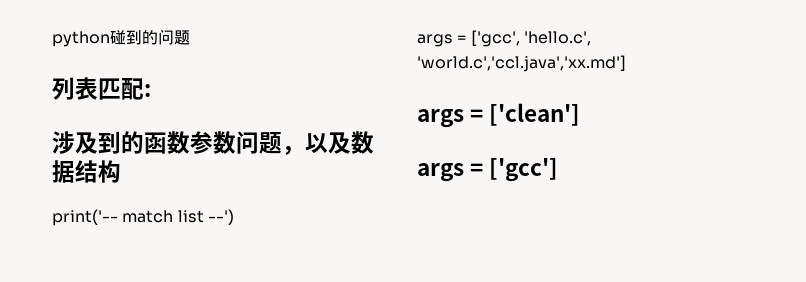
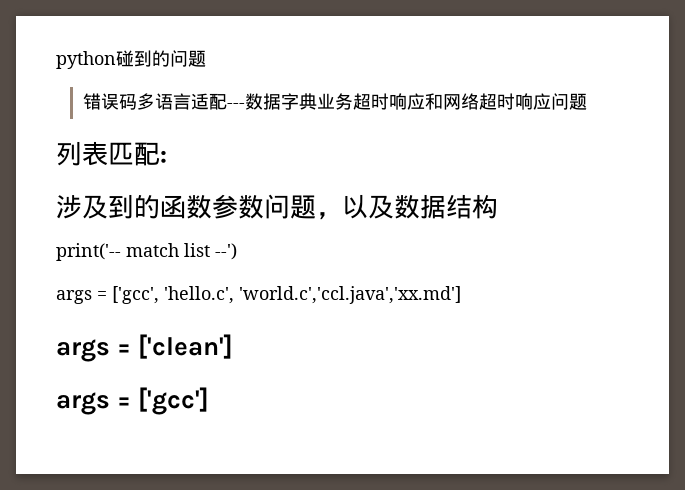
(190, 37) none -> [82,93,587,110] // 错误码多语言适配---数据字典业务超时响应和网络超时响应问题

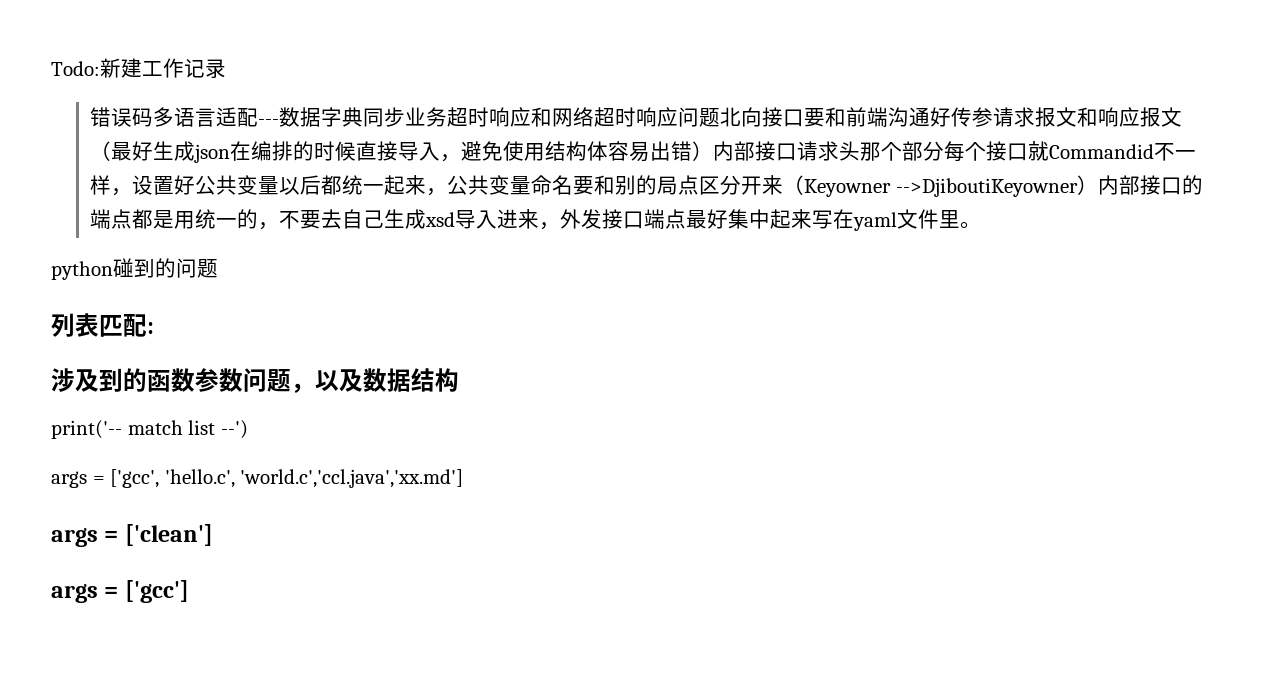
[56,50,206,69] python碰到的问题 -> [51,58,226,78] Todo:新建工作记录
(317, 101) none -> [363,107,406,127] 同步
(587, 101) none -> [720,107,1183,127] [90,141,1197,163] [90,175,1203,197] [90,209,982,231] [51,258,218,280] 北向接口要和前端沟通好传参请求报文和响应报文（最好生成json在编排的时候直接导入，避免使用结构体容易出错）内部接口请求头那个部分每个接口就Commandid不一样，设置好公共变量以后都统一起来，公共变量命名要和别的局点区分开来（Keyowner -->DjiboutiKeyowner）内部接口的端点都是用统一的，不要去自己生成xsd导入进来，外发接口端点最好集中起来写在yaml文件里。 // python碰到的问题

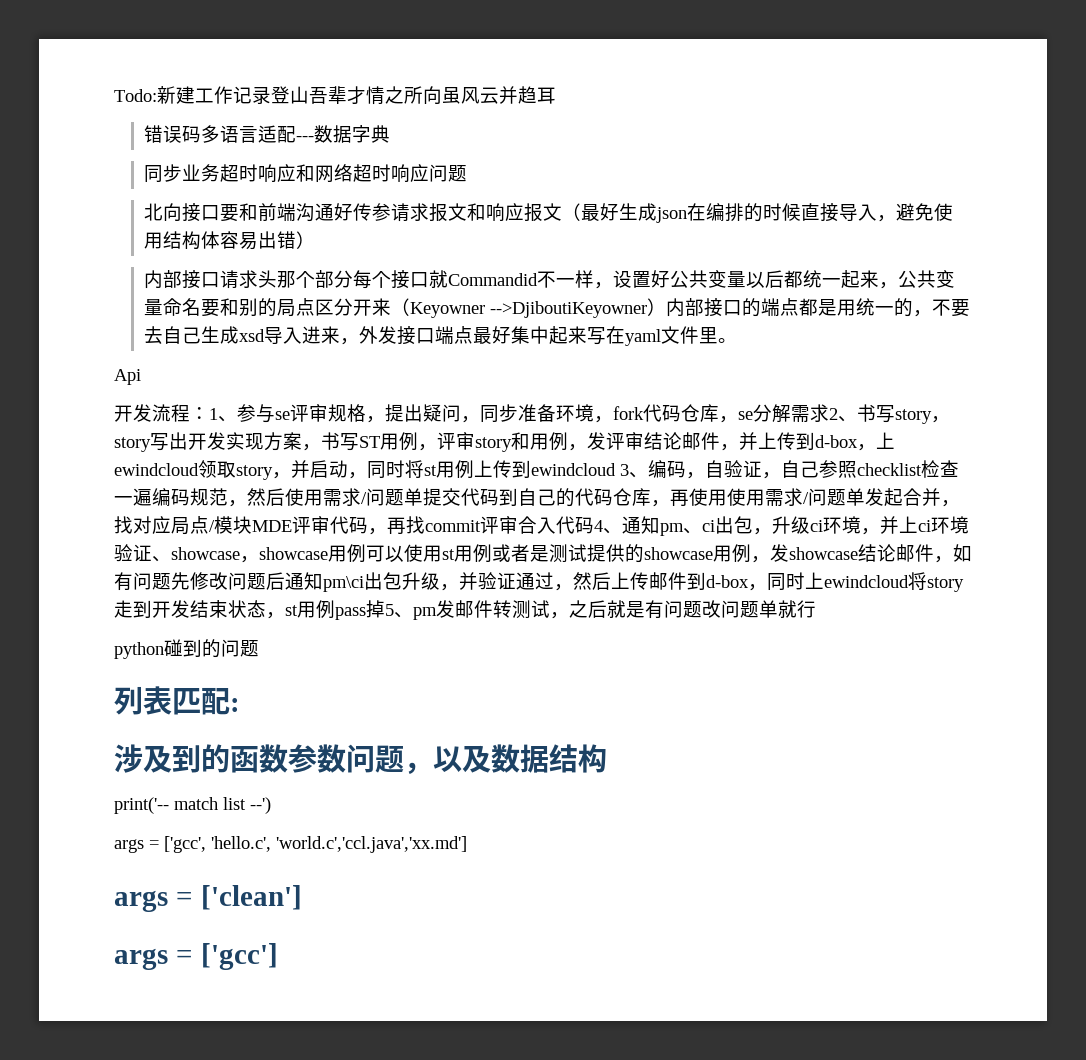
(226, 68) none -> [271,86,556,105] 登山吾辈才情之所向虽风云并趋耳
(364, 117) none -> (391, 134) //
(721, 117) none -> (468, 173) //
(714, 151) none -> (316, 240) //
(982, 225) none -> [114,369,141,385] [114,404,950,424] [114,432,895,452] [114,460,959,480] [114,488,960,507] [114,516,969,536] [114,544,972,563] [114,572,964,592] [114,600,816,620] // Api // 开发流程：1、参与se评审规格，提出疑问，同步准备环境，fork代码仓库，se分解需求2、书写story，story写出开发实现方案，书写ST用例，评审story和用例，发评审结论邮件，并上传到d-box，上ewindcloud领取story，并启动，同时将st用例上传到ewindcloud 3、编码，自验证，自己参照checklist检查一遍编码规范，然后使用需求/问题单提交代码到自己的代码仓库，再使用使用需求/问题单发起合并，找对应局点/模块MDE评审代码，再找commit评审合入代码4、通知pm、ci出包，升级ci环境，并上ci环境验证、showcase，showcase用例可以使用st用例或者是测试提供的showcase用例，发showcase结论邮件，如有问题先修改问题后通知pm\ci出包升级，并验证通过，然后上传邮件到d-box，同时上ewindcloud将story走到开发结束状态，st用例pass掉5、pm发邮件转测试，之后就是有问题改问题单就行

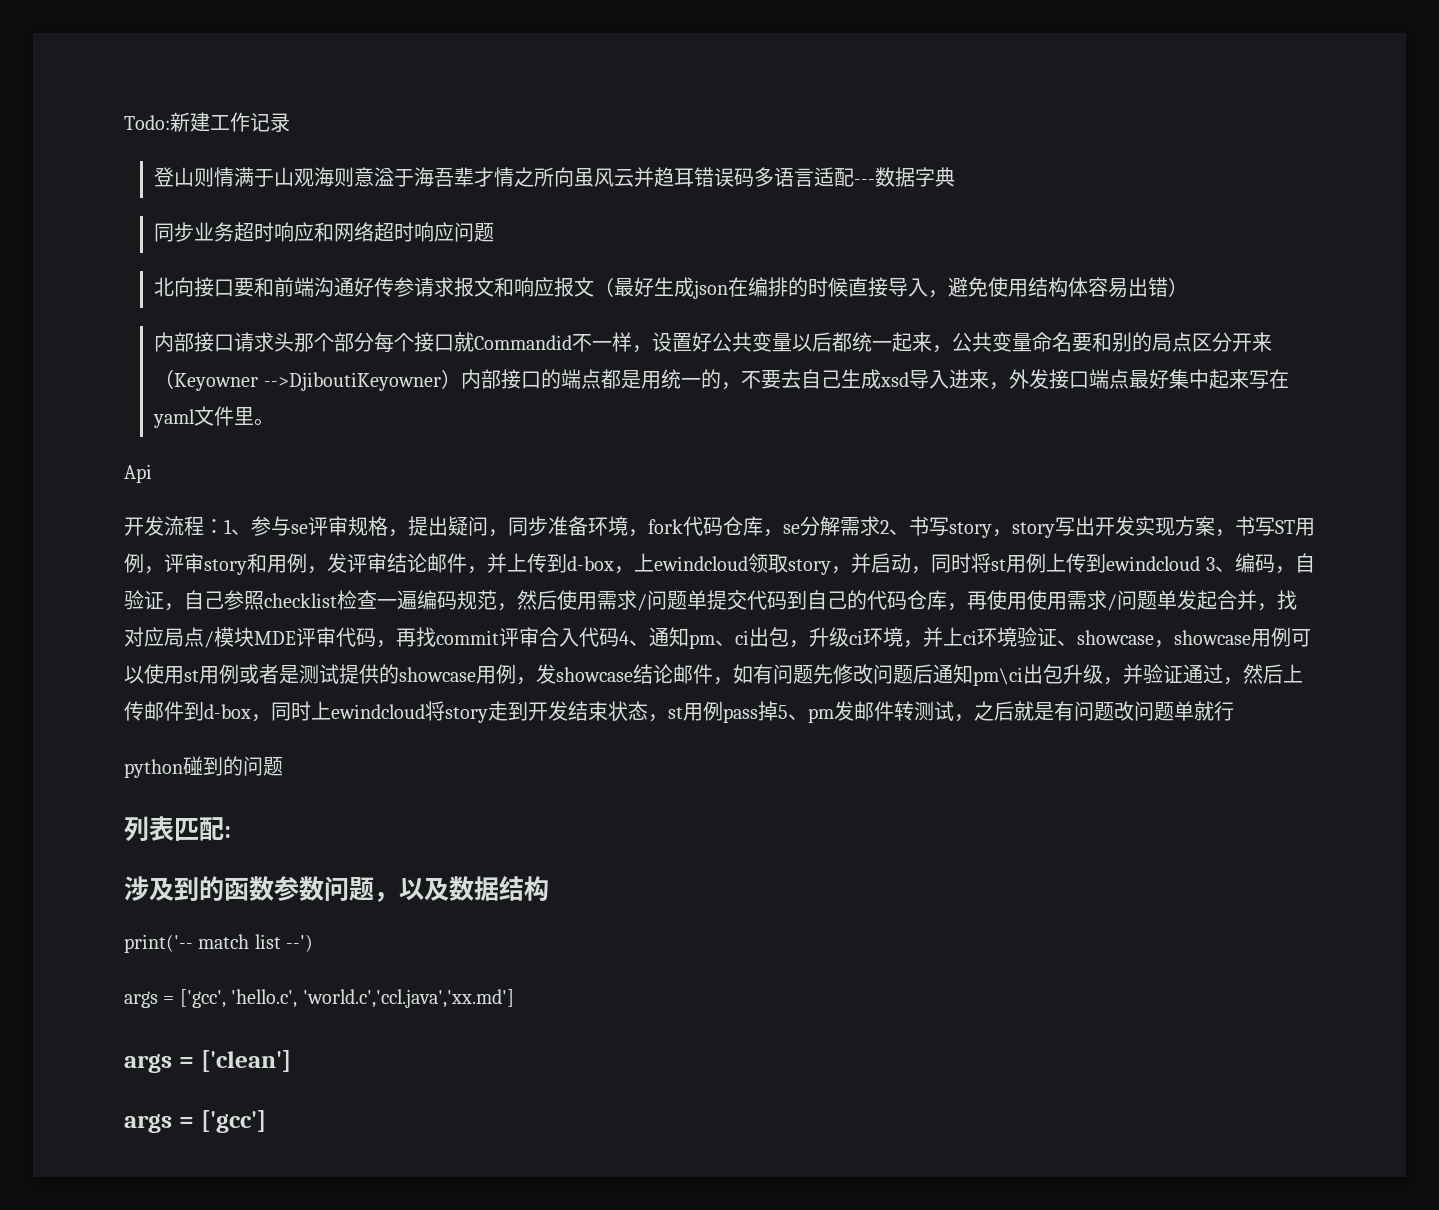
[271,86,309,104] 登山 -> [154,167,435,187] // 登山则情满于山观海则意溢于海
(556, 95) // -> (695, 177) none

